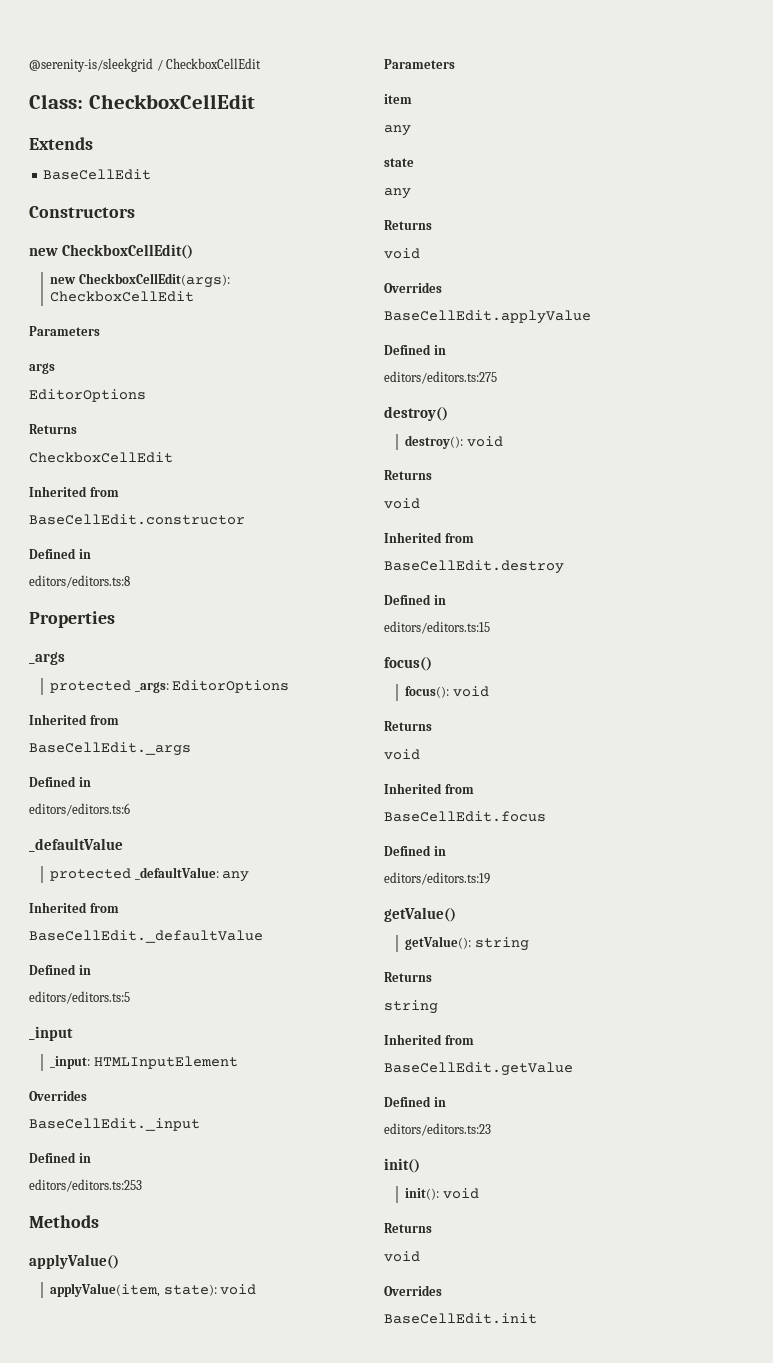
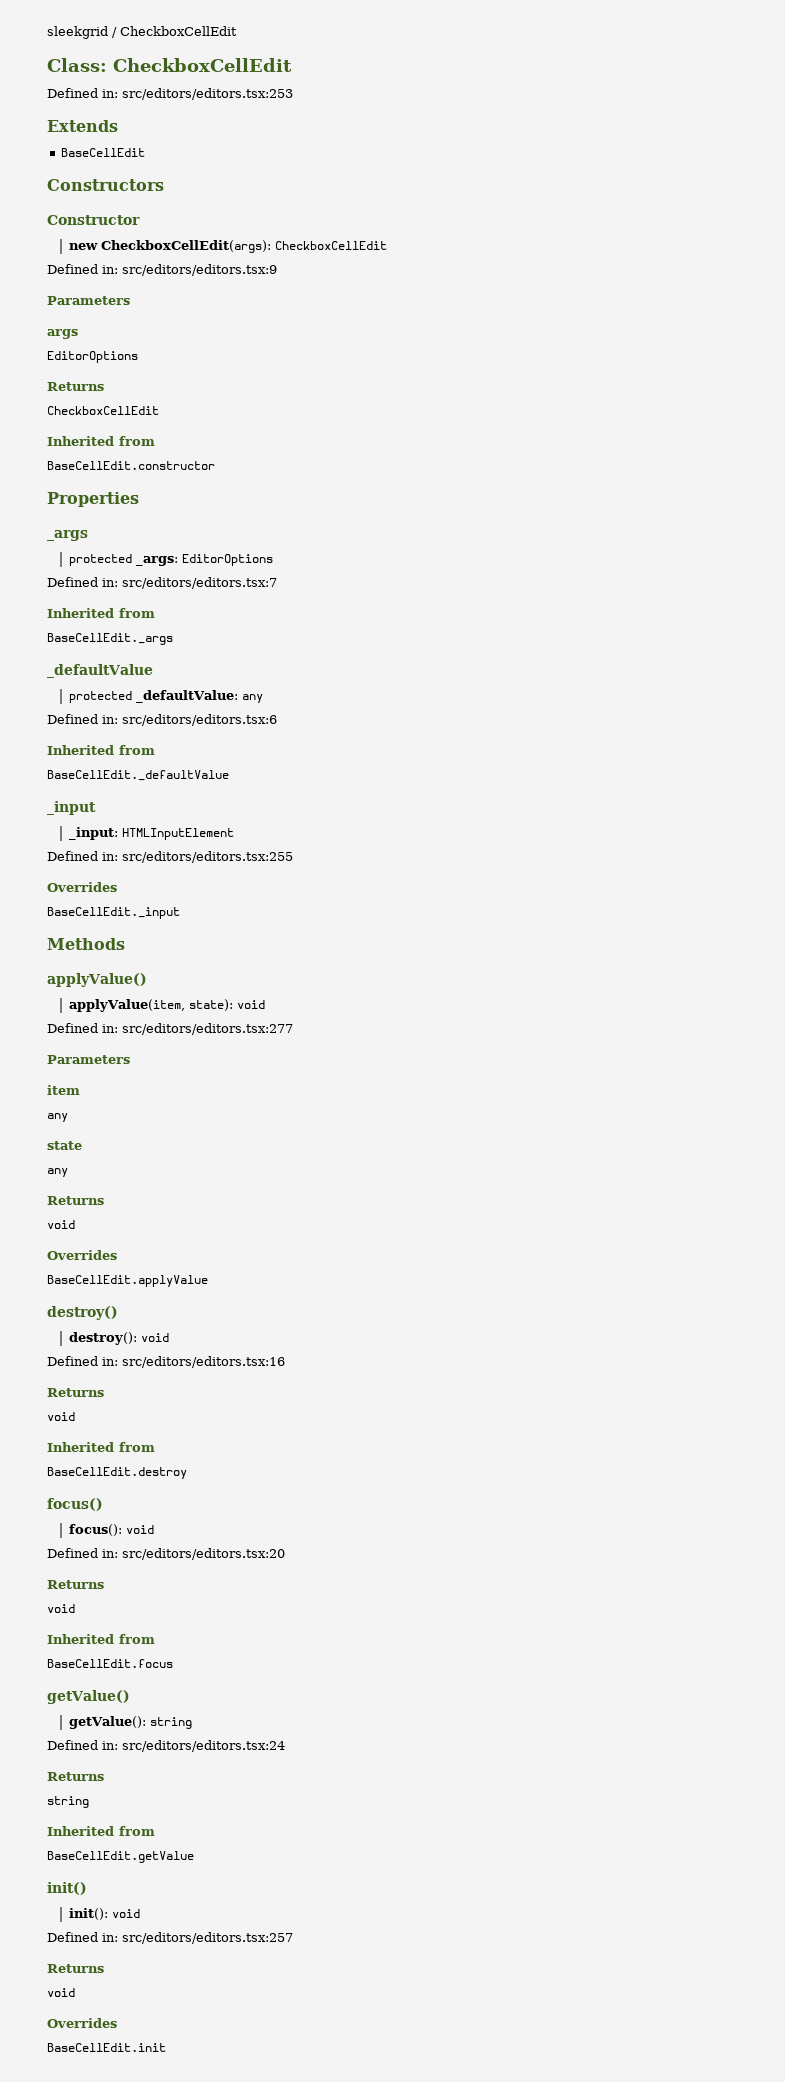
[29,58,153,72] @serenity-is/sleekgrid -> [47,26,108,39] sleekgrid
(255, 101) none -> [47,88,293,100] // Defined in: src/editors/editors.tsx:253
[29,244,194,259] new CheckboxCellEdit() -> [47,215,140,225] Constructor
(195, 296) none -> [47,264,277,276] // Defined in: src/editors/editors.tsx:9
[29,548,91,559] [29,575,130,588] // Defined in // editors/editors.ts:8 -> (215, 465) none
(290, 686) none -> [47,577,277,589] // Defined in: src/editors/editors.tsx:7
[29,776,91,787] [29,803,130,816] // Defined in // editors/editors.ts:6 -> (173, 639) none
(250, 876) none -> [47,714,277,726] // Defined in: src/editors/editors.tsx:6
[29,964,91,975] [29,991,130,1004] // Defined in // editors/editors.ts:5 -> (229, 775) none
(238, 1062) none -> [47,851,293,863] // Defined in: src/editors/editors.tsx:255
[29,1152,91,1163] [29,1179,142,1192] // Defined in // editors/editors.ts:253 -> (180, 913) none
(257, 1289) none -> [47,1023,293,1035] // Defined in: src/editors/editors.tsx:277
[384,344,446,355] [384,371,497,384] // Defined in // editors/editors.ts:275 -> (208, 1281) none
(503, 441) none -> [47,1356,285,1368] // Defined in: src/editors/editors.tsx:16
[384,594,446,605] [384,621,490,634] // Defined in // editors/editors.ts:15 -> (187, 1473) none
(489, 691) none -> [47,1548,285,1560] // Defined in: src/editors/editors.tsx:20
[384,845,446,856] [384,872,490,885] // Defined in // editors/editors.ts:19 -> (173, 1663) none
(529, 944) none -> [47,1740,285,1752] // Defined in: src/editors/editors.tsx:24
[384,1096,446,1107] [384,1123,491,1136] // Defined in // editors/editors.ts:23 -> (194, 1857) none
(479, 1193) none -> [47,1932,293,1944] // Defined in: src/editors/editors.tsx:257

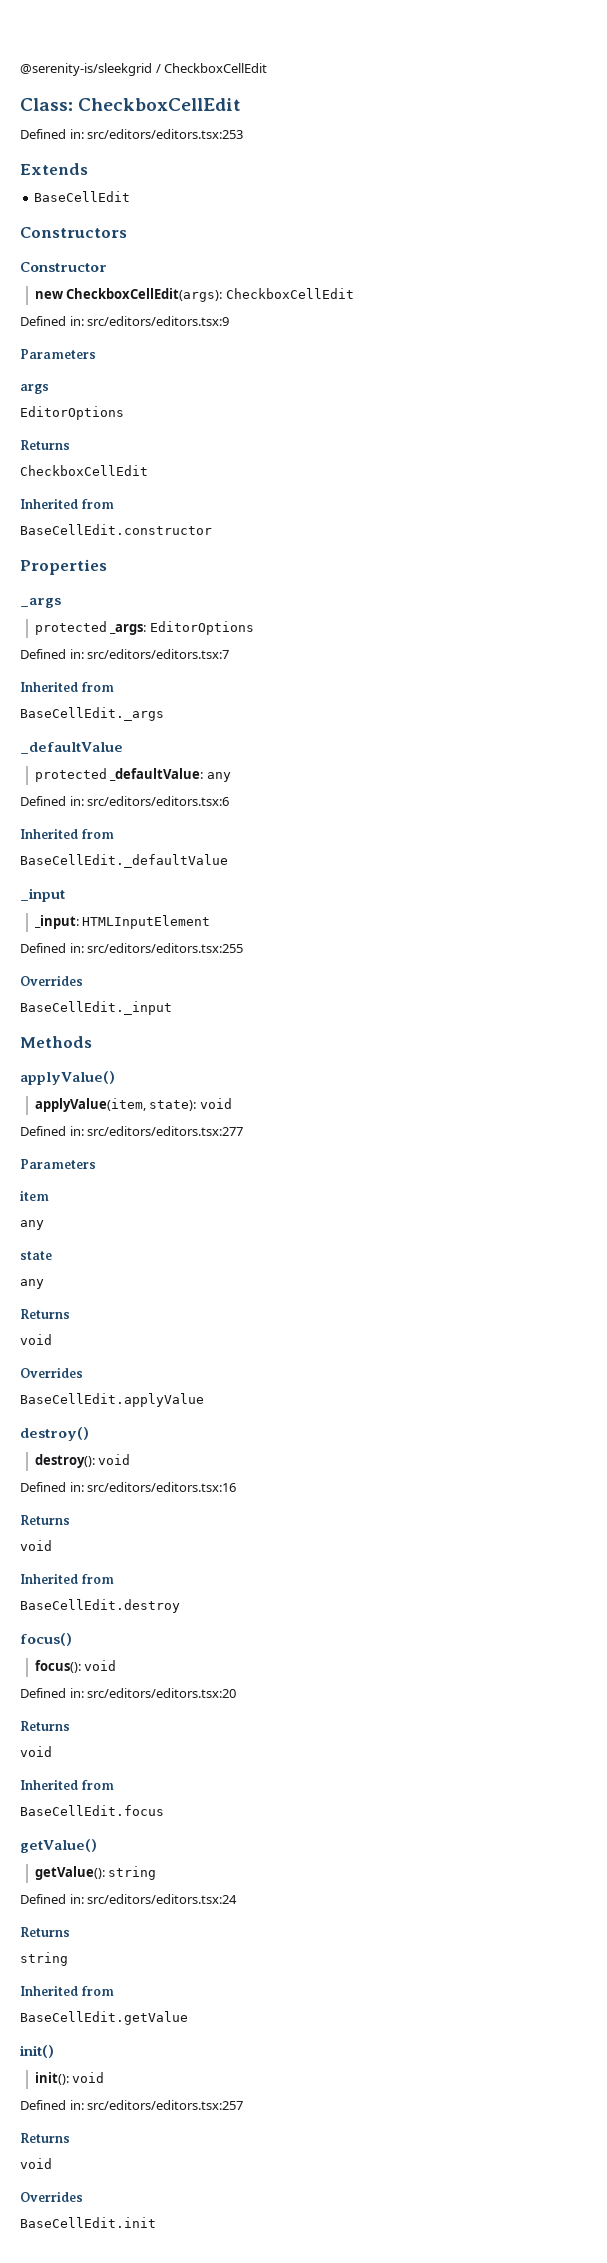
[47,26,108,39] sleekgrid -> [20,63,152,76] @serenity-is/sleekgrid

